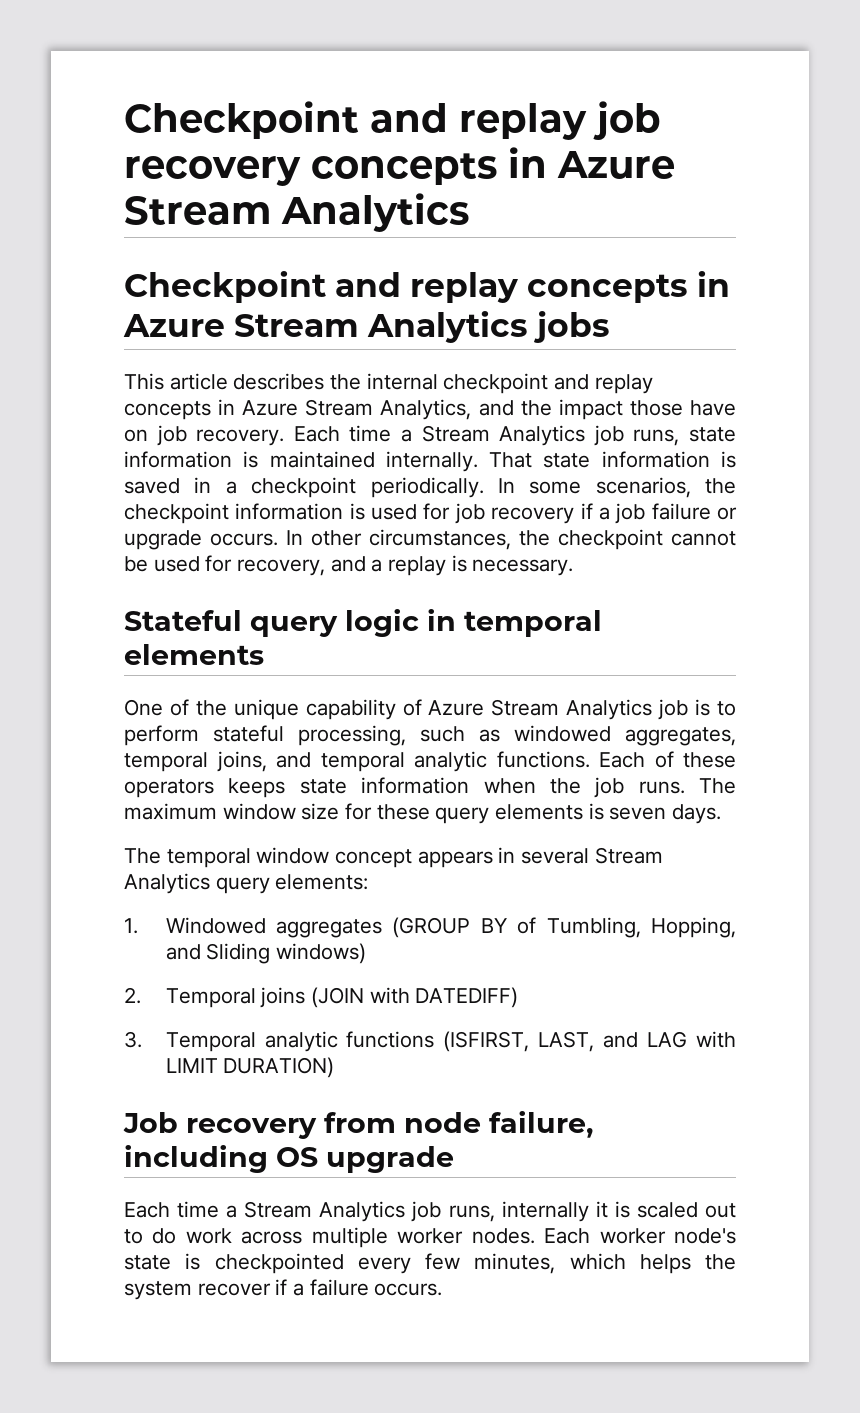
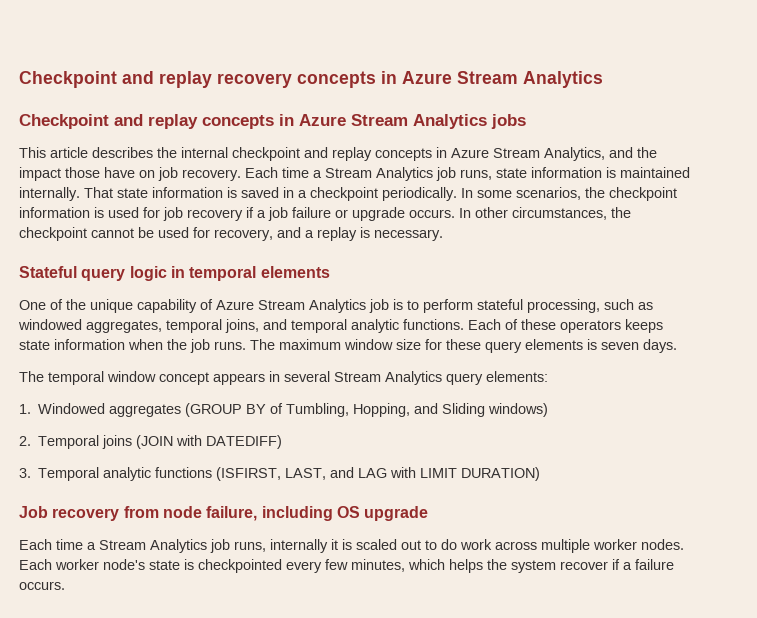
[124,101,661,140] Checkpoint and replay job -> [19,71,212,88] Checkpoint and replay

